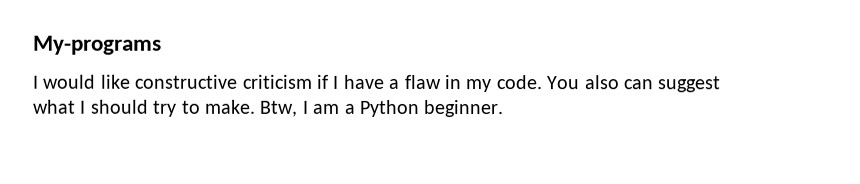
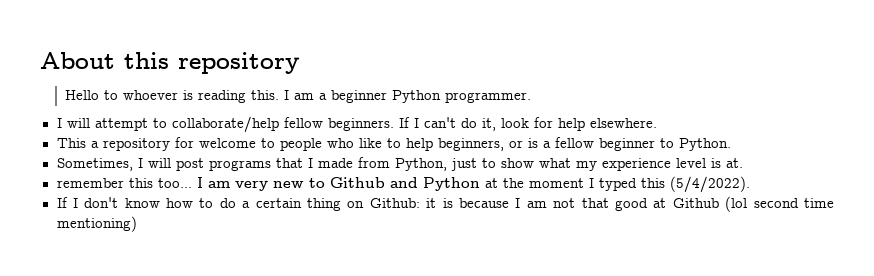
[33,35,162,55] [33,74,722,93] [32,99,504,118] My-programs // I would like constructive criticism if I have a flaw in my code. You also can suggest what I should try to make. Btw, I am a Python beginner. -> [40,52,300,74] [65,90,532,103] [56,116,657,133] [56,137,731,151] [56,157,743,171] [56,176,750,193] [56,196,835,212] [56,216,137,232] About this repository // Hello to whoever is reading this. I am a beginner Python programmer. // I will attempt to collaborate/help fellow beginners. If I can't do it, look for help elsewhere. // This a repository for welcome to people who like to help beginners, or is a fellow beginner to Python. // Sometimes, I will post programs that I made from Python, just to show what my experience level is at. // remember this too... I am very new to Github and Python at the moment I typed this (5/4/2022). // If I don't know how to do a certain thing on Github: it is because I am not that good at Github (lol second time mentioning)

